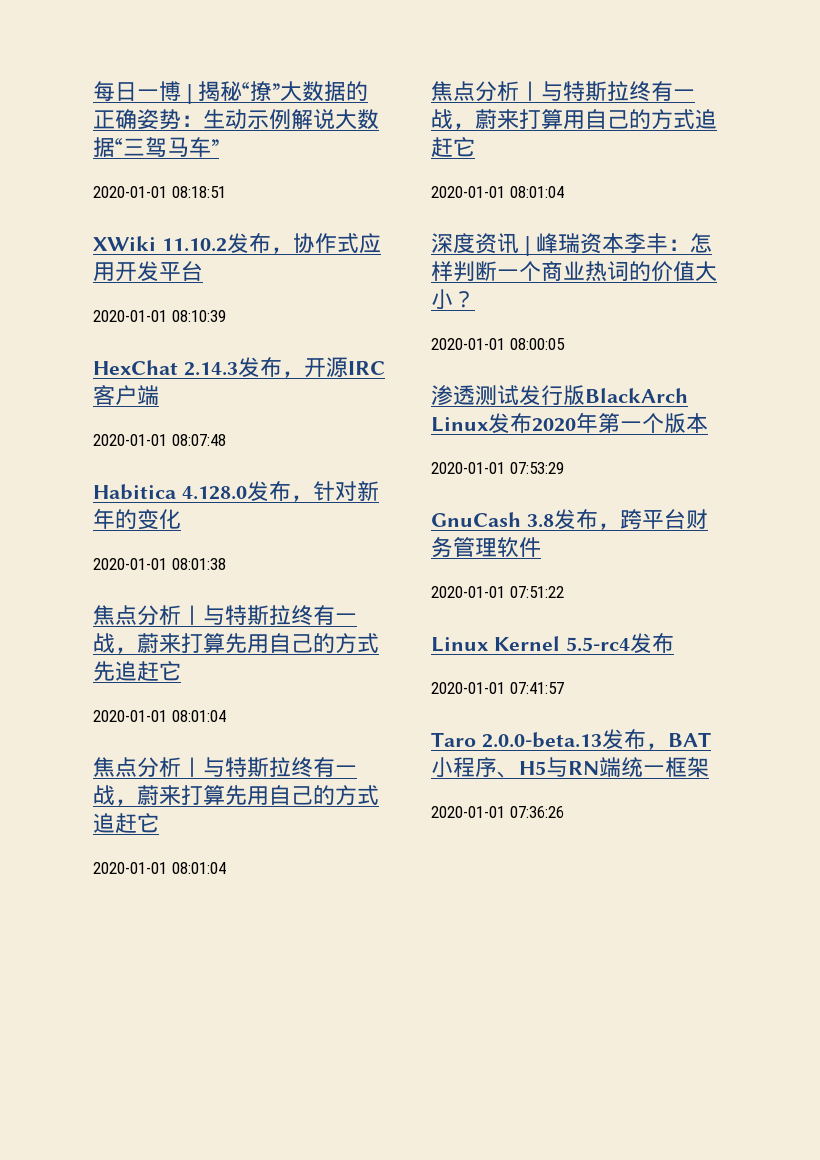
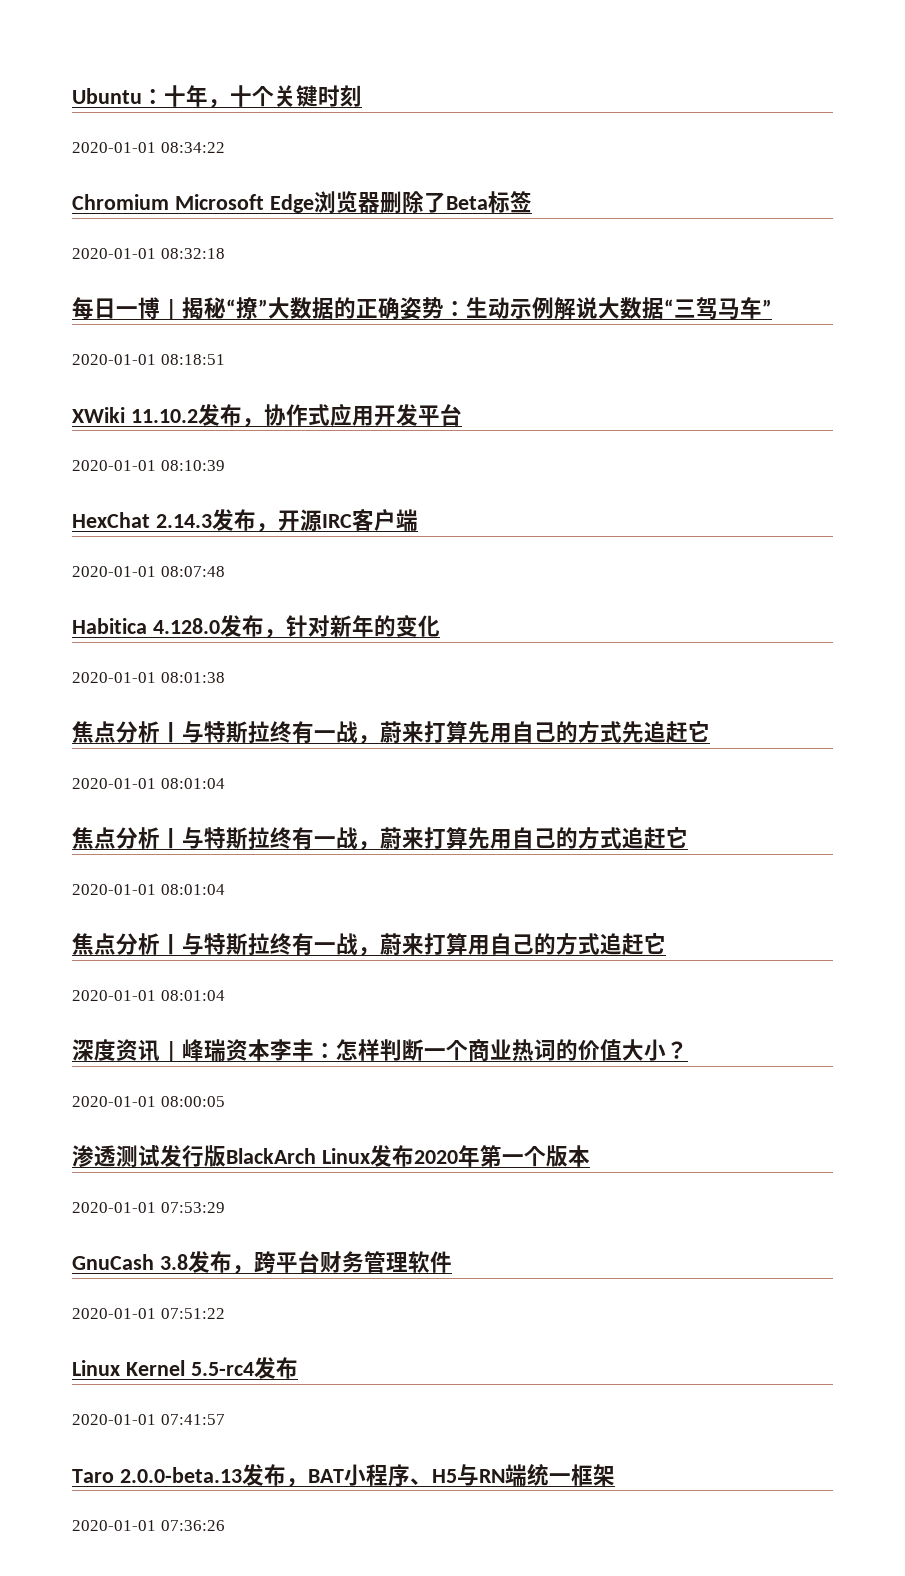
(93, 91) none -> [72,85,362,108] [72,142,225,153] [72,191,532,214] [72,248,225,259] Ubuntu：十年，十个关键时刻 // 2020-01-01 08:34:22 // Chromium Microsoft Edge浏览器删除了Beta标签 // 2020-01-01 08:32:18 //

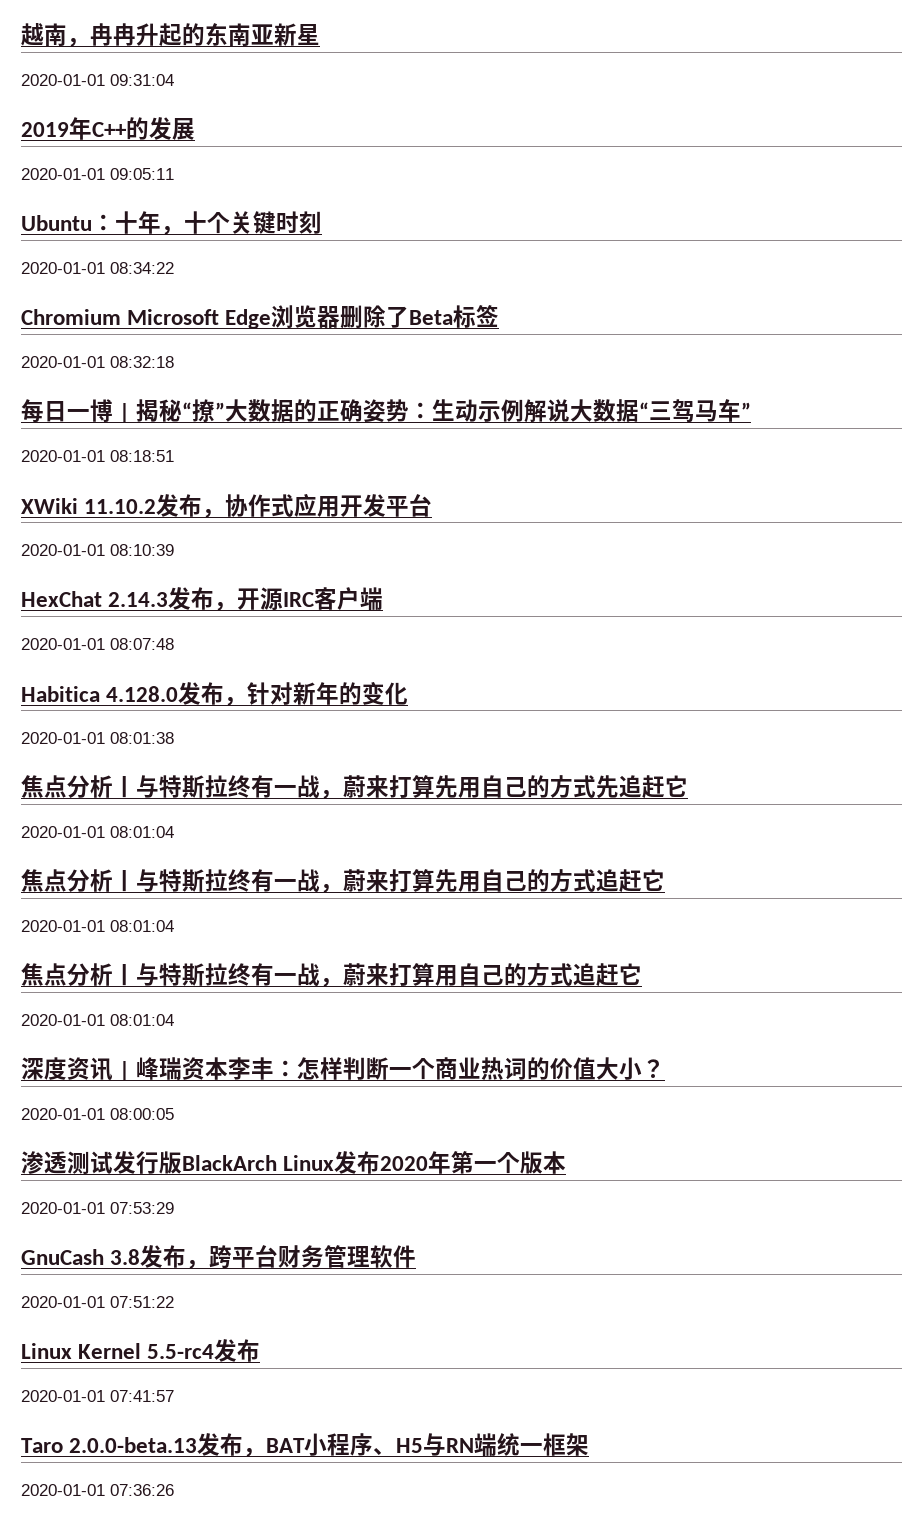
(72, 96) none -> [21,23,320,47] [21,74,174,86] [21,117,195,140] [21,168,174,180] 越南，冉冉升起的东南亚新星 // 2020-01-01 09:31:04 // 2019年C++的发展 // 2020-01-01 09:05:11 //

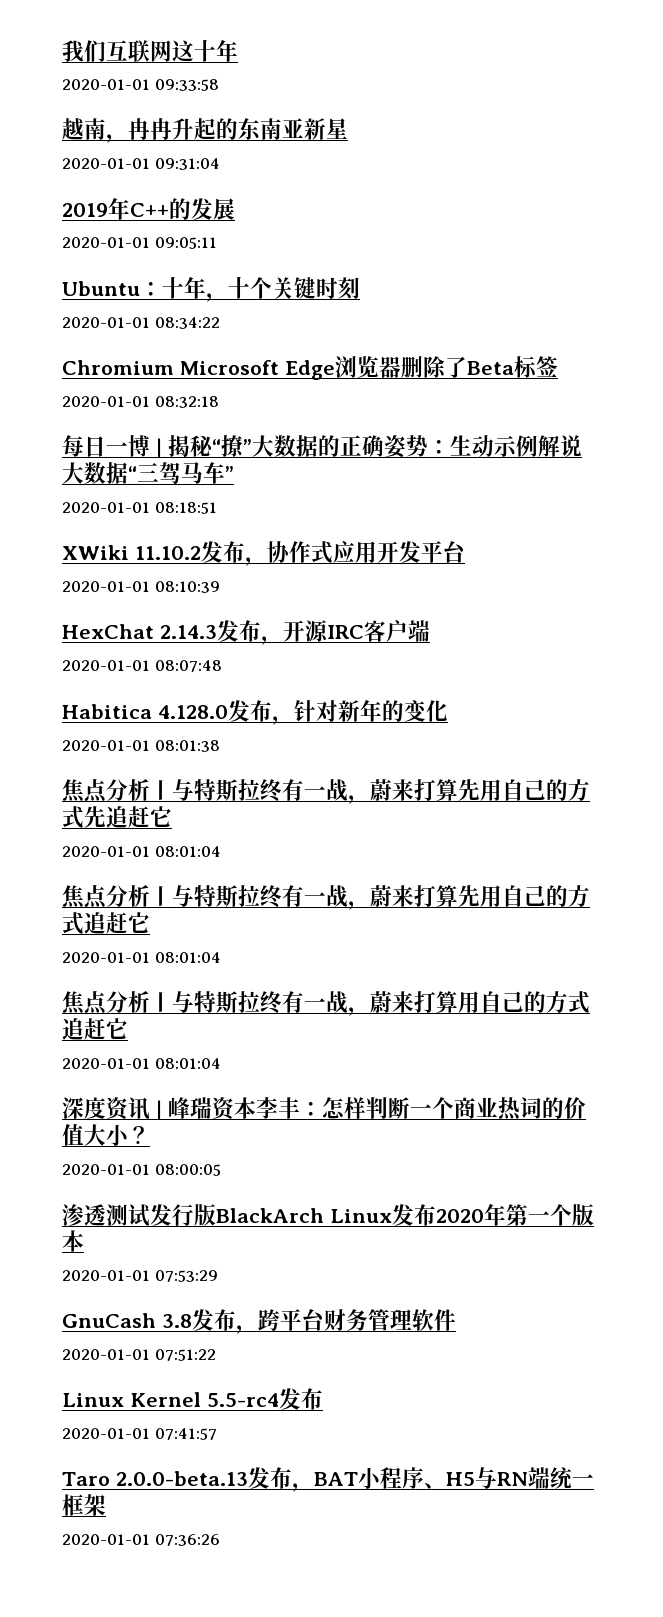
(21, 34) none -> [62,39,238,62] [62,79,219,91] 我们互联网这十年 // 2020-01-01 09:33:58 //

